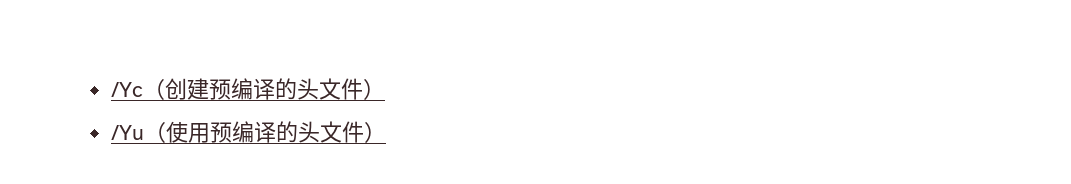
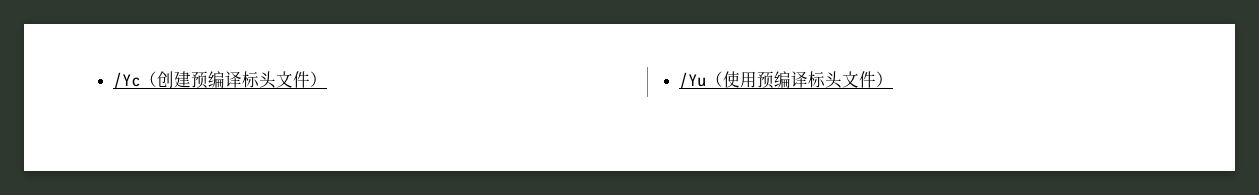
[275,78,298,100] 的 -> [242,71,260,88] 标
[276,121,299,143] 的 -> [808,71,826,88] 标

